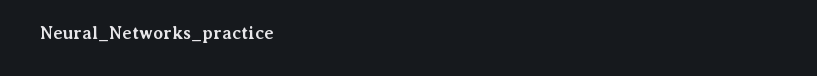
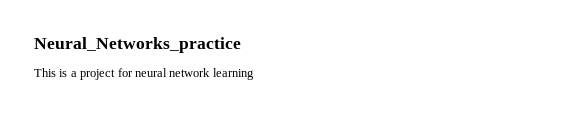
(274, 34) none -> [34,68,254,80] // This is a project for neural network learning

